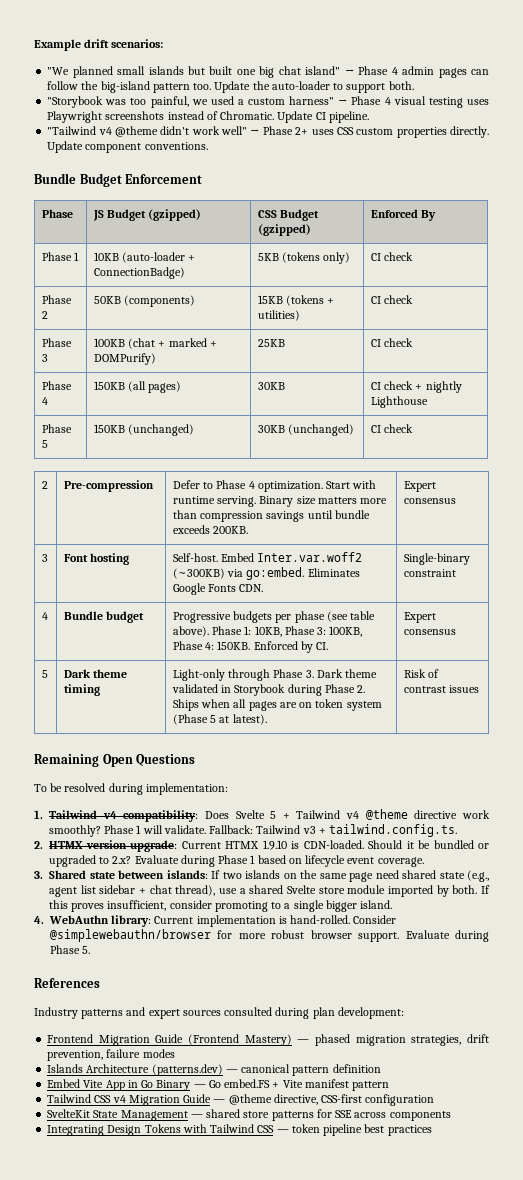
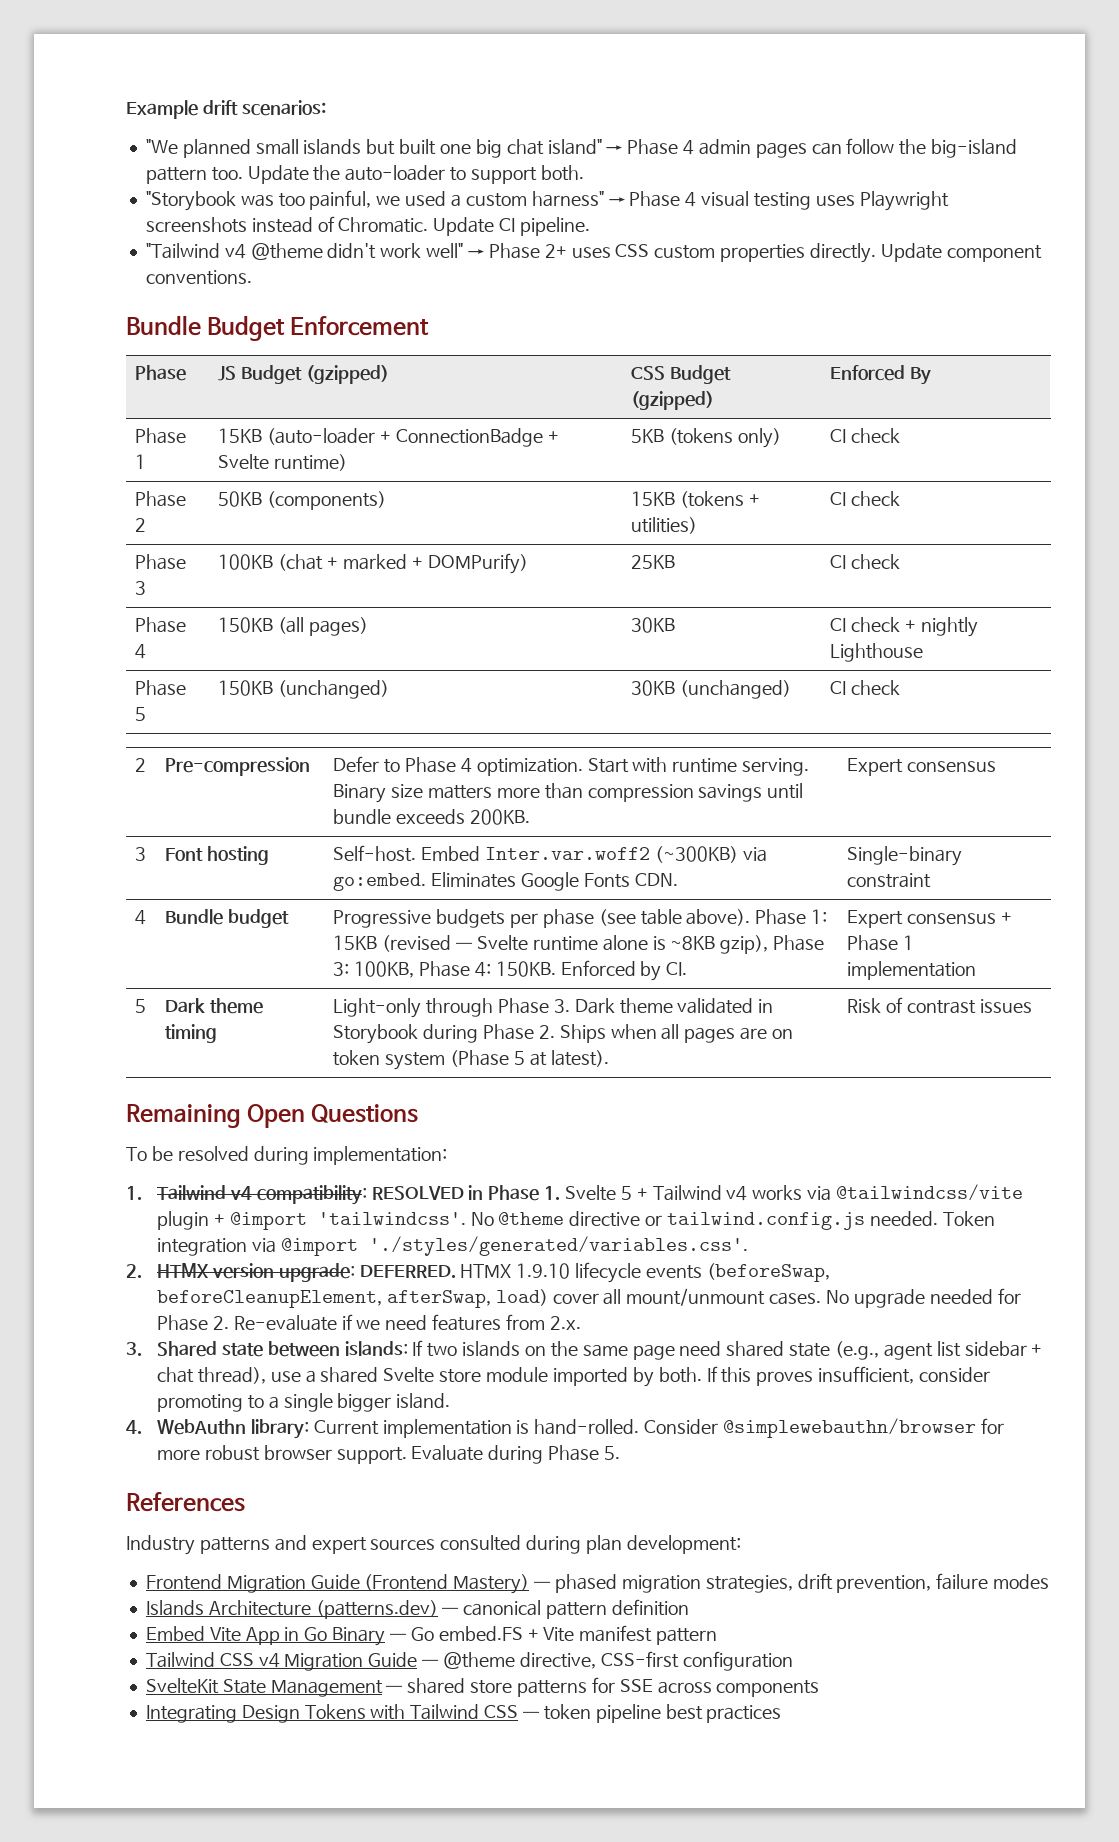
[93,252,119,261] 10KB -> [218,428,263,443] 15KB
[93,267,185,279] ConnectionBadge) -> [395,428,559,447] [218,454,348,471] ConnectionBadge + Svelte runtime)
[254,626,282,637] 10KB, -> [333,935,769,954] 15KB (revised — Svelte runtime alone is ~8KB gzip),
(456, 632) none -> [1001,912,1013,923] [847,935,915,951] [847,961,977,980] + Phase 1 implementation
[204,811,229,819] Does -> [371,1185,561,1201] RESOLVED in Phase 1.
[365,809,490,820] [49,824,458,837] @theme directive work smoothly? Phase 1 will validate. Fallback: Tailwind v3 + tailwind.config.ts. -> [752,1184,1024,1201] [157,1211,995,1230] [157,1236,748,1256] works via @tailwindcss/vite plugin + @import 'tailwindcss'. No @theme directive or tailwind.config.js needed. Token integration via @import './styles/generated/variables.css'.
[181,841,221,849] Current -> [359,1265,456,1278] DEFERRED.
[291,840,489,849] [49,855,424,867] is CDN-loaded. Should it be bundled or upgraded to 2.x? Evaluate during Phase 1 based on lifecycle event coverage. -> [575,1262,830,1283] [157,1288,1021,1308] [157,1314,581,1331] lifecycle events (beforeSwap, beforeCleanupElement, afterSwap, load) cover all mount/unmount cases. No upgrade needed for Phase 2. Re-evaluate if we need features from 2.x.

